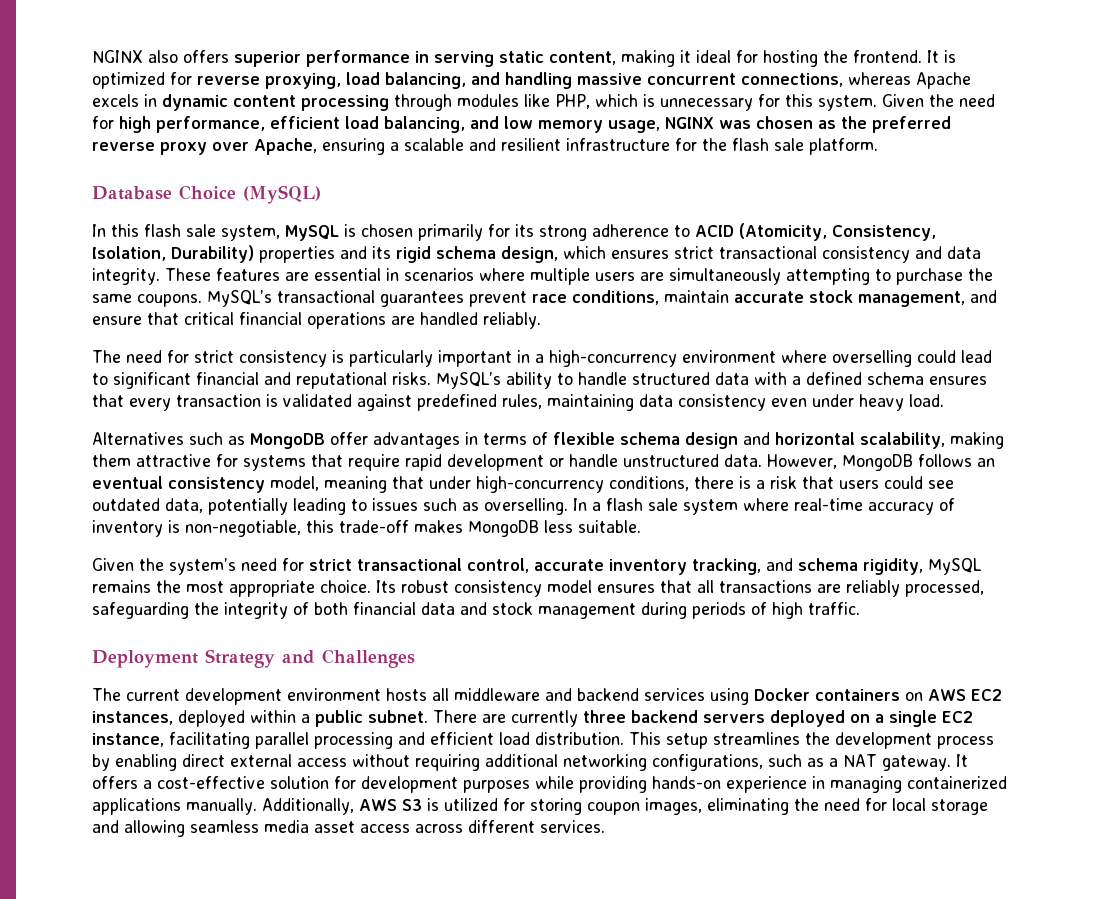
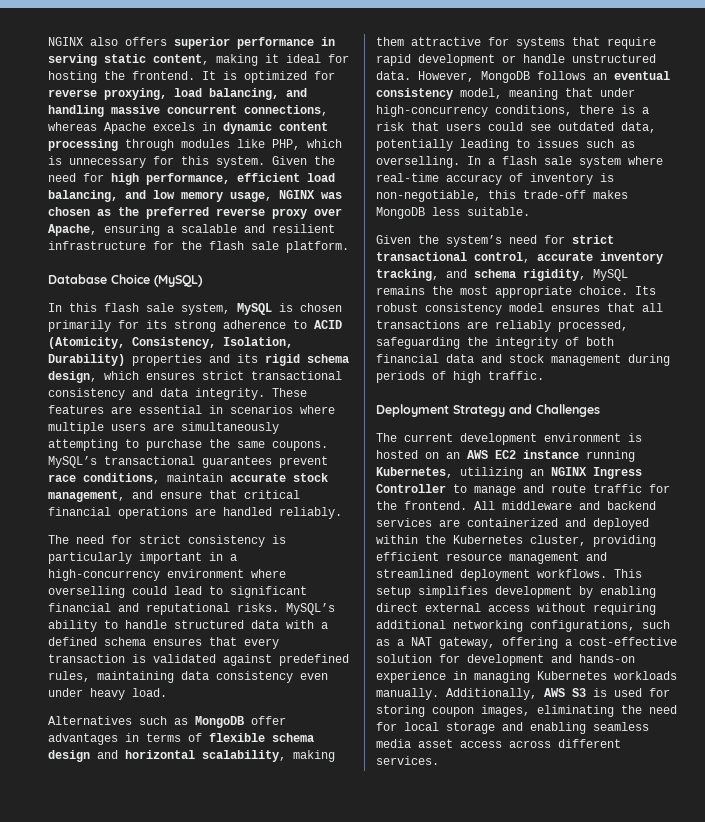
[386,688,1002,705] [92,710,973,727] [92,732,994,749] hosts all middleware and backend services using Docker containers on AWS EC2 instances, deployed within a public subnet. There are currently three backend servers deployed on a single EC2 instance, facilitating parallel processing and efficient load distribution. This setup streamlines the development process -> [628,433,642,442] [376,450,635,462] [376,467,642,479] [376,484,670,496] [376,501,656,510] [376,518,649,530] [376,535,656,547] [376,552,607,564] [376,569,642,581] [376,586,572,598] is hosted on an AWS EC2 instance running Kubernetes, utilizing an NGINX Ingress Controller to manage and route traffic for the frontend. All middleware and backend services are containerized and deployed within the Kubernetes cluster, providing efficient resource management and streamlined deployment workflows. This setup simplifies development
[882,754,968,771] [92,776,138,789] gateway. It offers -> [439,637,558,649] gateway, offering
[463,776,647,793] purposes while providing -> [551,654,572,663] and
[907,776,1007,789] [92,798,181,815] containerized applications -> [537,671,677,680] Kubernetes workloads
[444,798,498,811] utilized -> [614,688,642,697] used
[124,820,185,837] allowing -> [530,722,586,734] enabling

